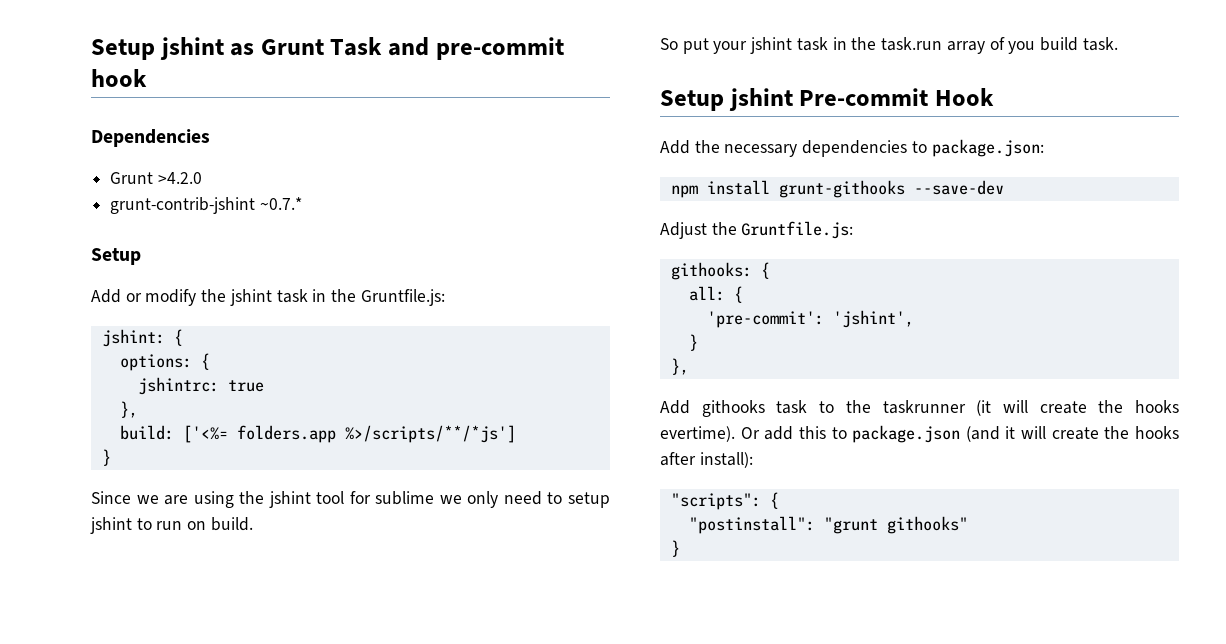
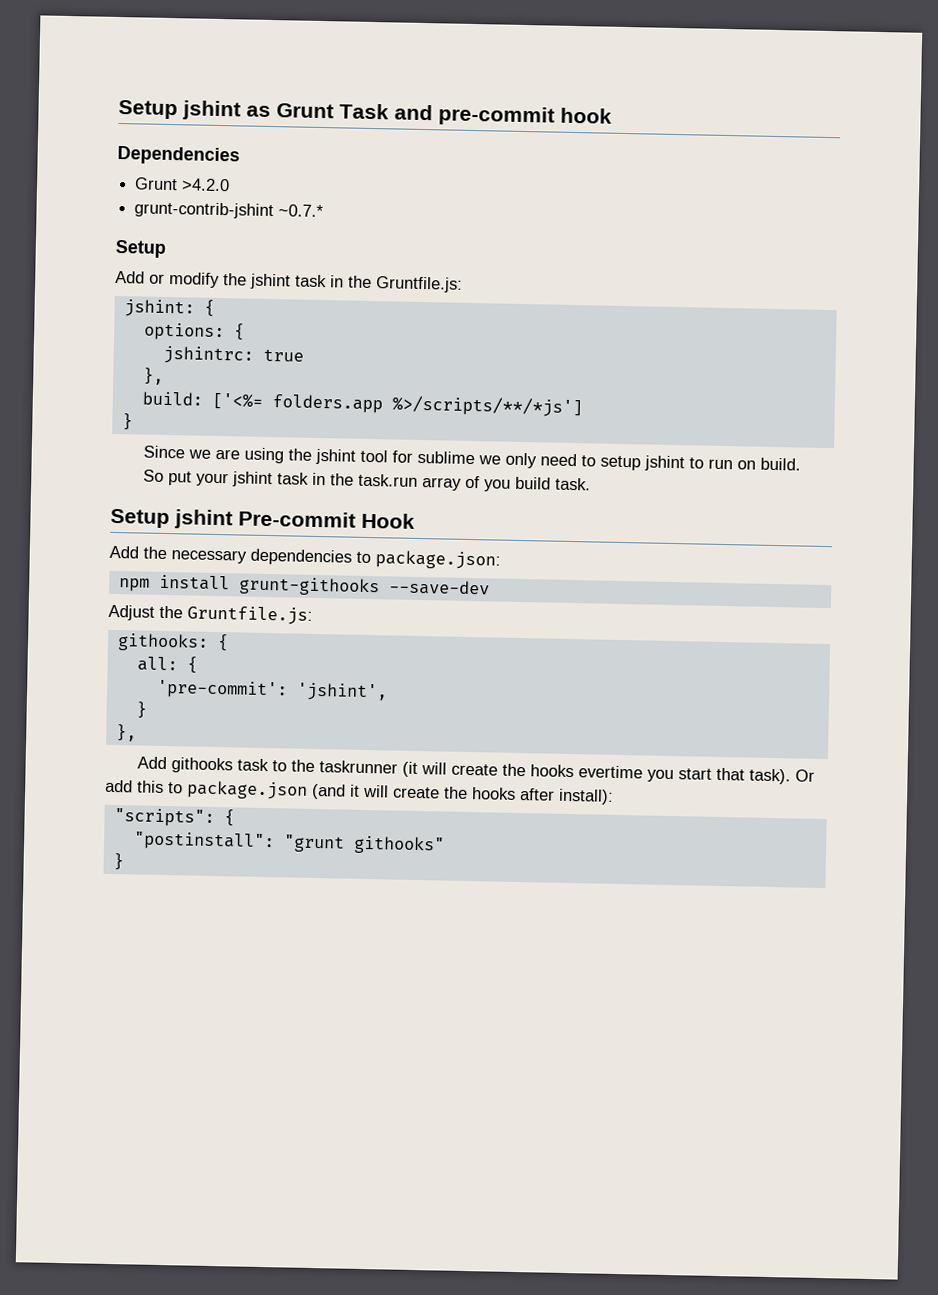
[660,426,735,442] evertime). -> [577,765,791,785] evertime you start that task).

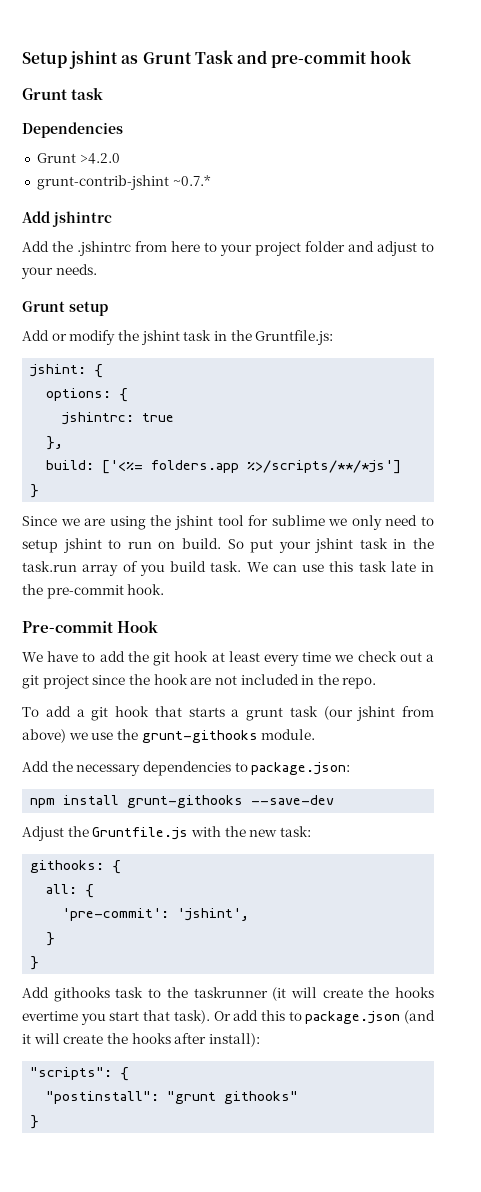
(612, 115) none -> [22,87,104,100] // Grunt task
[115,239,166,258] Setup -> [22,211,112,227] [22,241,434,256] [21,264,97,279] [22,301,108,316] Add jshintrc // Add the .jshintrc from here to your project folder and adjust to your needs. // Grunt setup
(801, 464) // -> (221, 543) none
[110,508,415,530] // Setup jshint Pre-commit Hook -> [246,561,434,572] [22,584,165,599] [22,620,159,633] [22,651,435,666] [22,674,377,689] [22,706,434,721] [22,729,316,743] We can use this task late in the pre-commit hook. // Pre-commit Hook // We have to add the git hook at least every time we check out a git project since the hook are not included in the repo. // To add a git hook that starts a grunt task (our jshint from above) we use the grunt-githooks module.
[187,605,313,625] Gruntfile.js: -> [92,826,311,840] Gruntfile.js with the new task:
[115,724,137,742] }, -> [30,956,40,970] }

